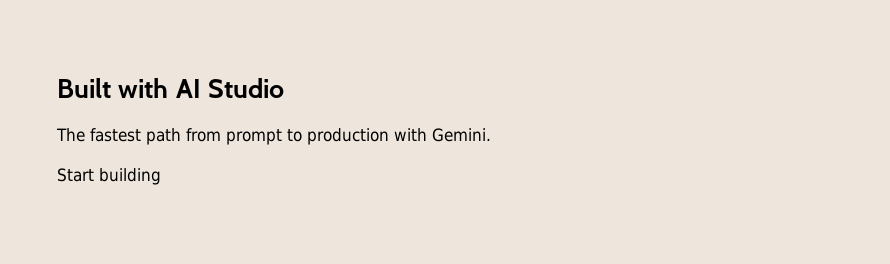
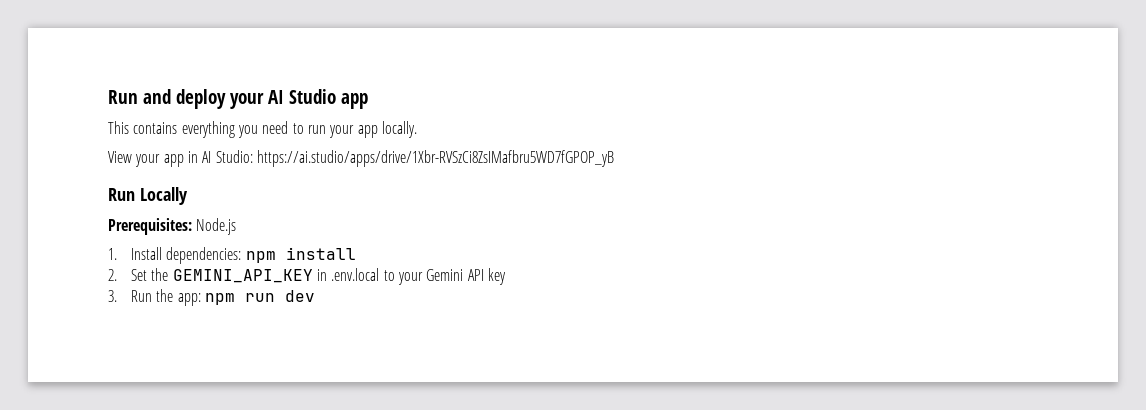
[57,78,284,98] [56,128,491,145] [57,168,161,185] Built with AI Studio // The fastest path from prompt to production with Gemini. // Start building -> [108,89,368,109] [108,121,417,138] [108,150,614,167] [108,187,188,205] [108,218,237,235] [108,247,356,264] [108,268,506,285] [108,289,316,306] Run and deploy your AI Studio app // This contains everything you need to run your app locally. // View your app in AI Studio: https://ai.studio/apps/drive/1Xbr-RVSzCi8ZsIMafbru5WD7fGPOP_yB // Run Locally // Prerequisites: Node.js // 1. Install dependencies: npm install // 2. Set the GEMINI_API_KEY in .env.local to your Gemini API key // 3. Run the app: npm run dev

